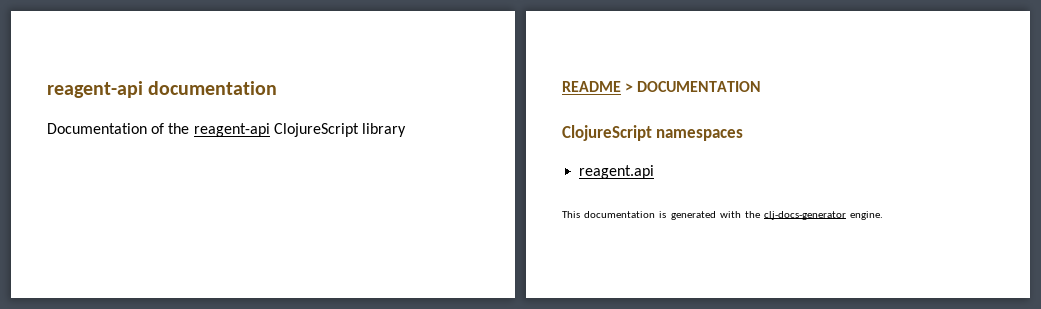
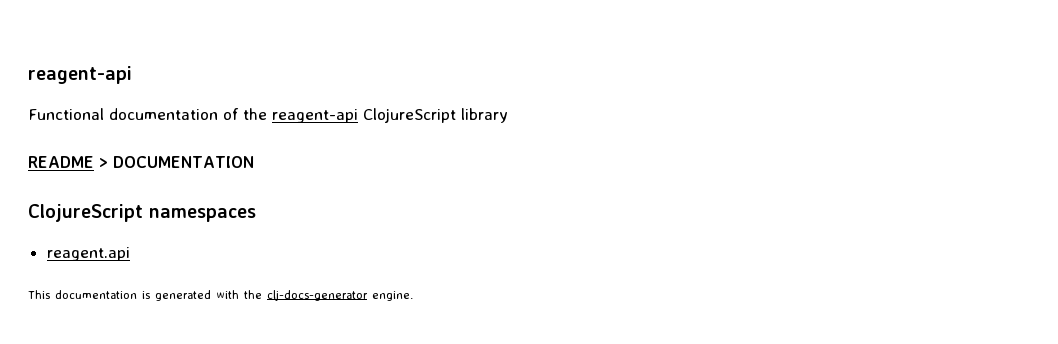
[47,81,278,98] [47,123,147,134] reagent-api documentation // Documentation -> [28,66,132,84] [28,108,218,120] reagent-api // Functional documentation

